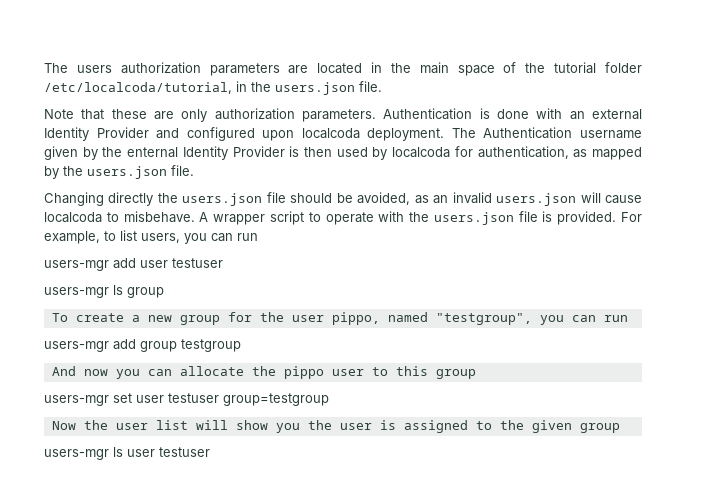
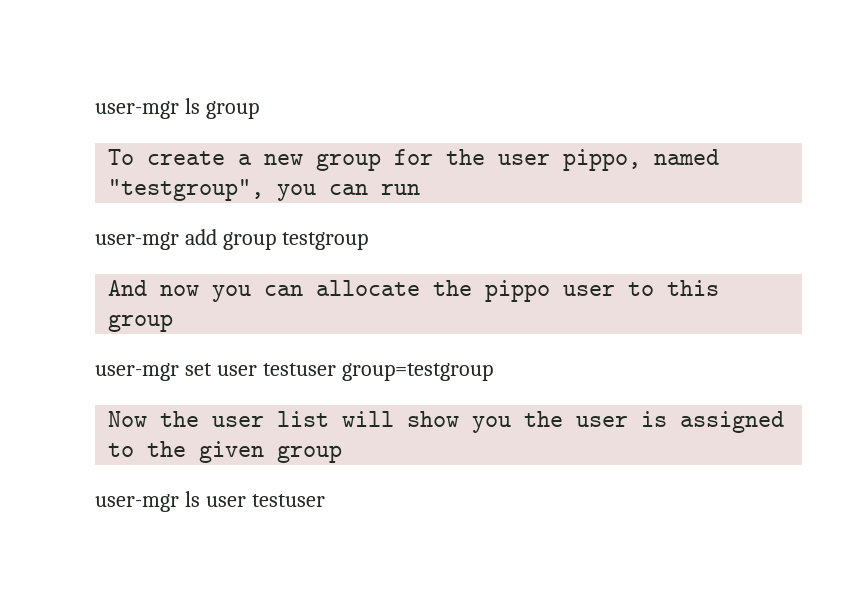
[44,62,643,76] [44,81,382,95] [44,108,642,122] [44,127,642,141] [44,146,642,160] [44,165,194,179] [44,192,642,206] [44,211,642,225] [44,230,258,244] [44,258,223,271] [44,287,109,298] The users authorization parameters are located in the main space of the tutorial folder /etc/localcoda/tutorial, in the users.json file. // Note that these are only authorization parameters. Authentication is done with an external Identity Provider and configured upon localcoda deployment. The Authentication username given by the enternal Identity Provider is then used by localcoda for authentication, as mapped by the users.json file. // Changing directly the users.json file should be avoided, as an invalid users.json will cause localcoda to misbehave. A wrapper script to operate with the users.json file is provided. For example, to list users, you can run // users-mgr add user testuser // users-mgr -> [95,101,179,119] user-mgr
[44,341,109,352] users-mgr -> [95,232,179,250] user-mgr
[44,395,109,406] users-mgr -> [95,363,179,381] user-mgr
[44,449,109,460] users-mgr -> [95,494,179,512] user-mgr

